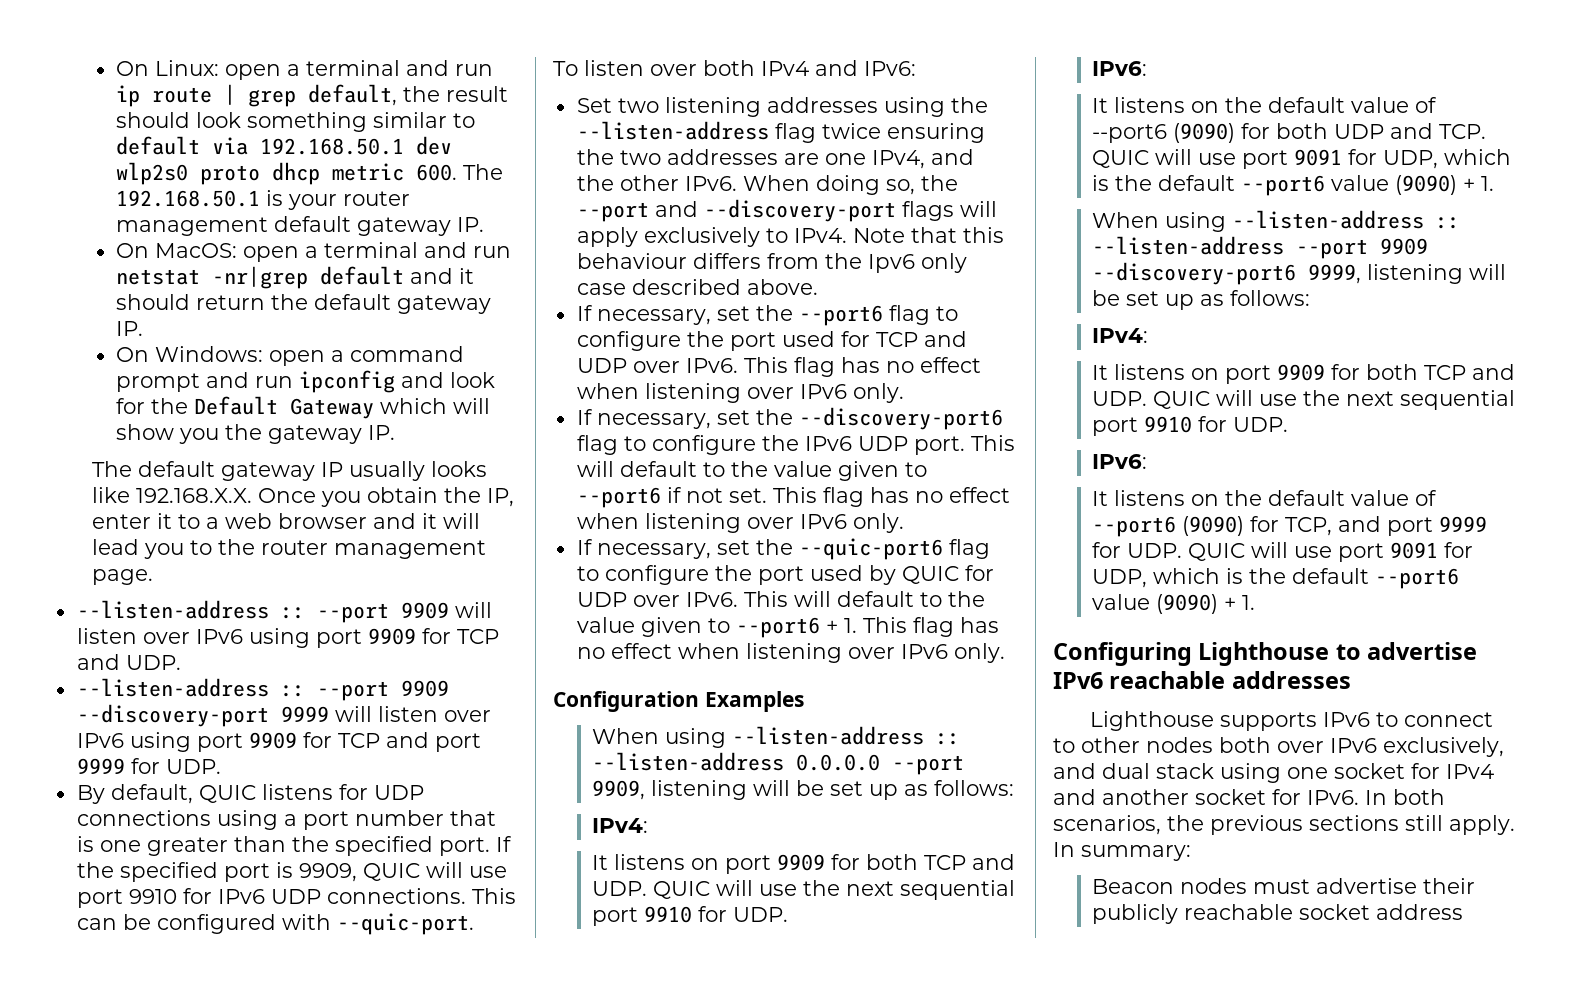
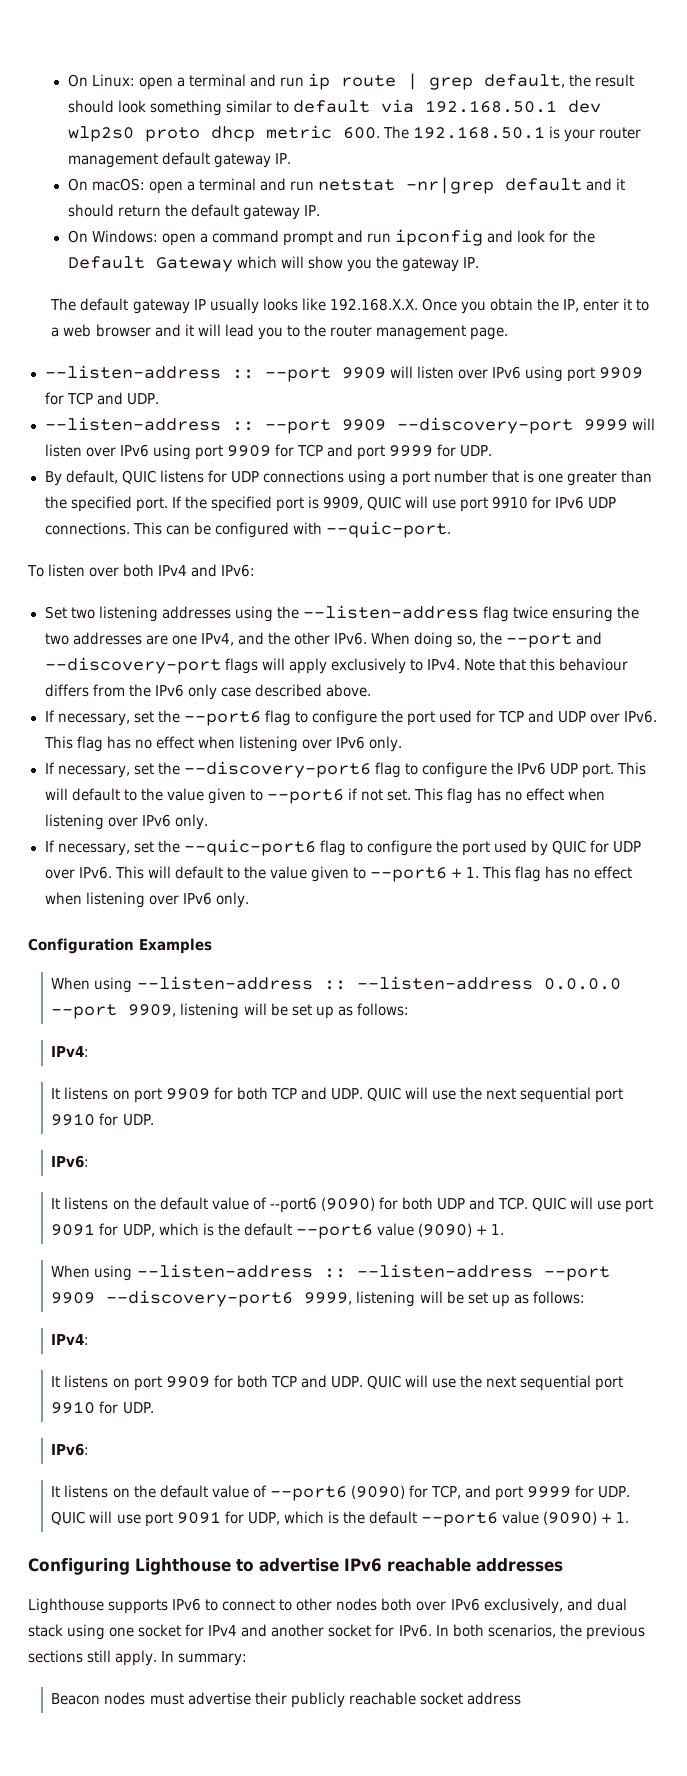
[154,243,237,258] MacOS: -> [91,178,145,191] macOS:
[867,254,915,273] Ipv6 -> [154,684,184,697] IPv6

